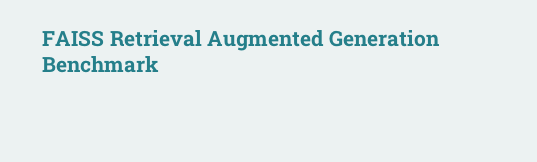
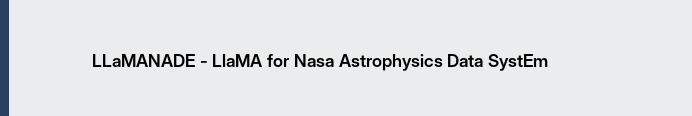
[42,30,441,51] [42,56,159,73] FAISS Retrieval Augmented Generation Benchmark -> [92,54,549,71] LLaMANADE - LlaMA for Nasa Astrophysics Data SystEm

